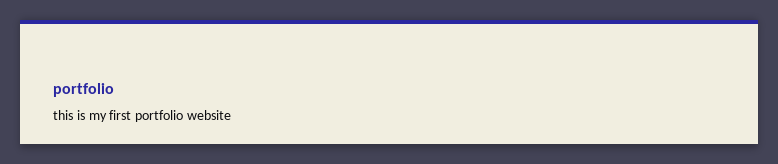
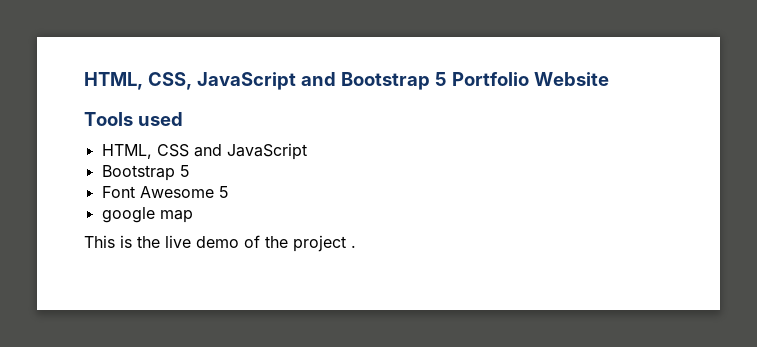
[53,83,114,97] [53,110,231,122] portfolio // this is my first portfolio website -> [84,72,609,90] [84,112,183,126] [101,143,307,160] [101,165,190,181] [101,186,229,198] [101,207,193,223] [84,235,356,252] HTML, CSS, JavaScript and Bootstrap 5 Portfolio Website // Tools used // HTML, CSS and JavaScript // Bootstrap 5 // Font Awesome 5 // google map // This is the live demo of the project .

